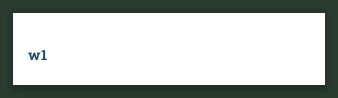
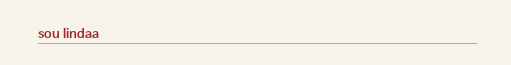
[28,50,47,60] w1 -> [38,27,100,38] sou lindaa

